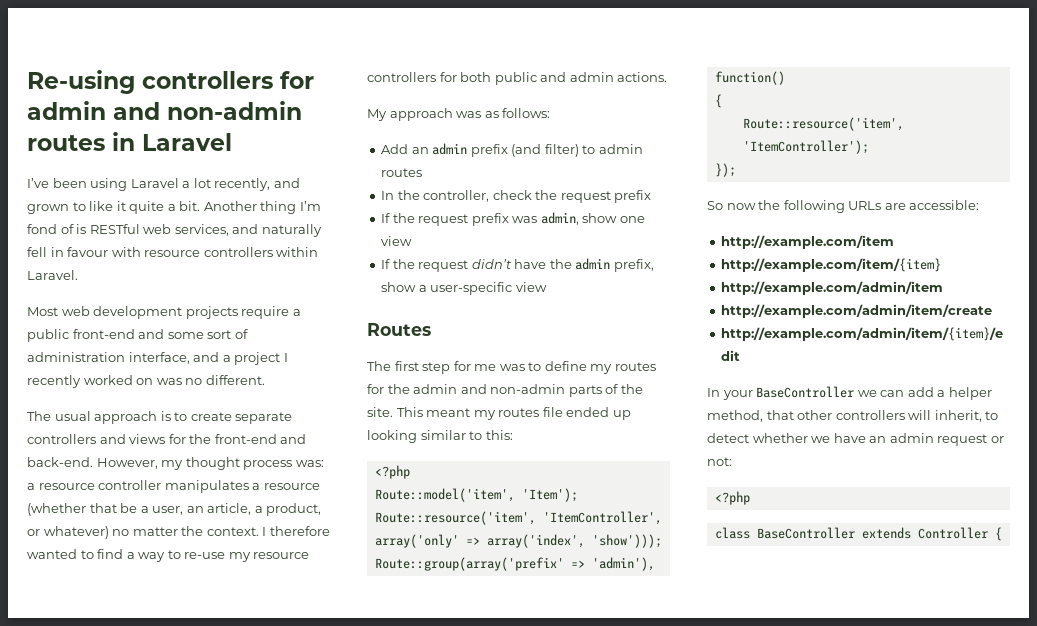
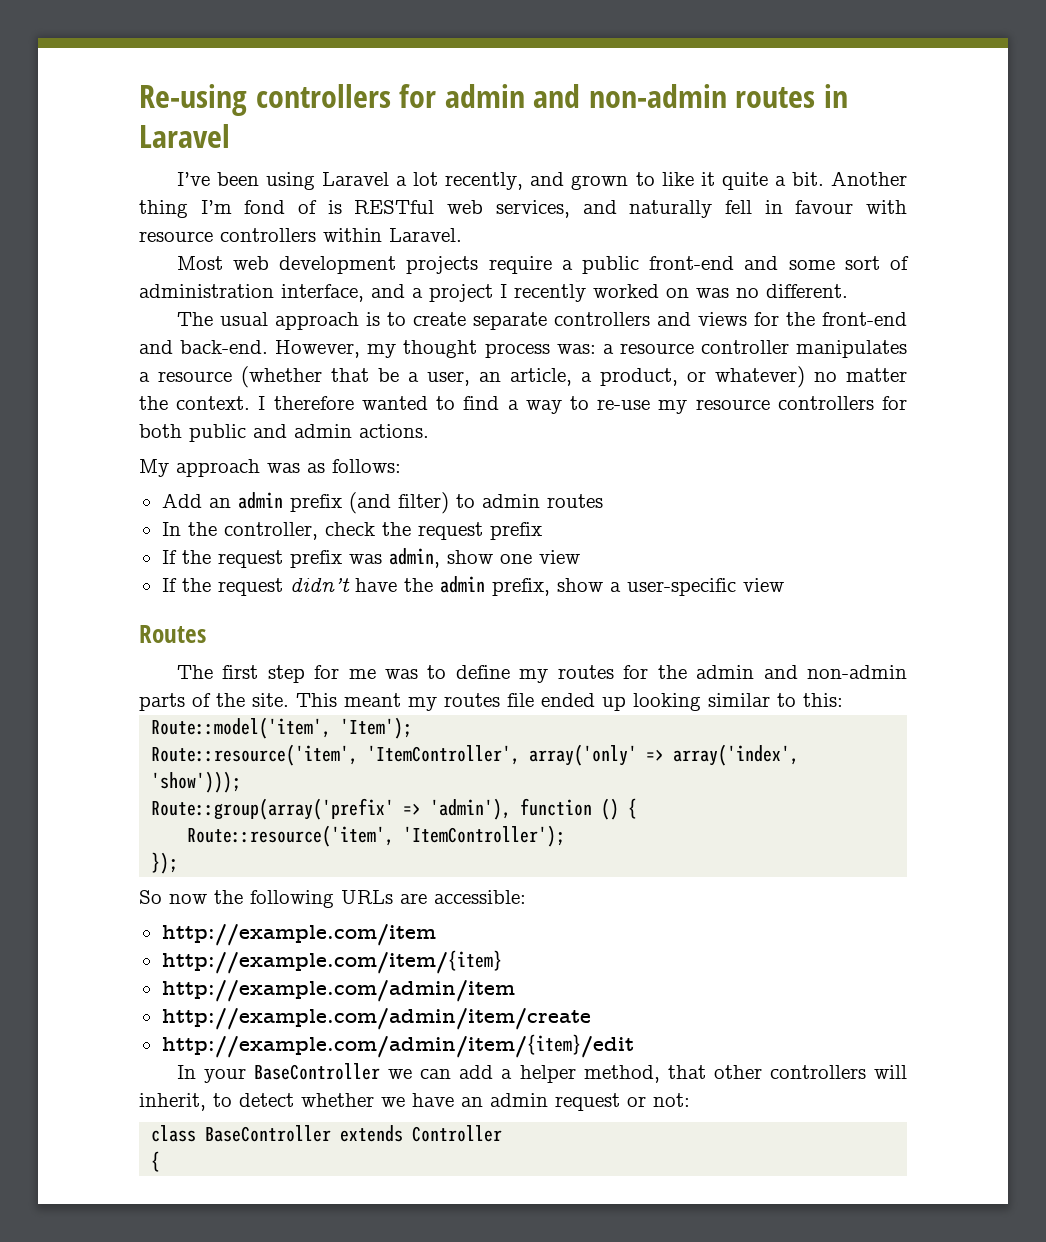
[374,465,410,479] // <?php -> (843, 700) none
[714,71,785,85] function() // -> [520,798,620,820] function ()
[714,491,750,505] // <?php -> (690, 1100) none
(988, 533) none -> (503, 1133) //

